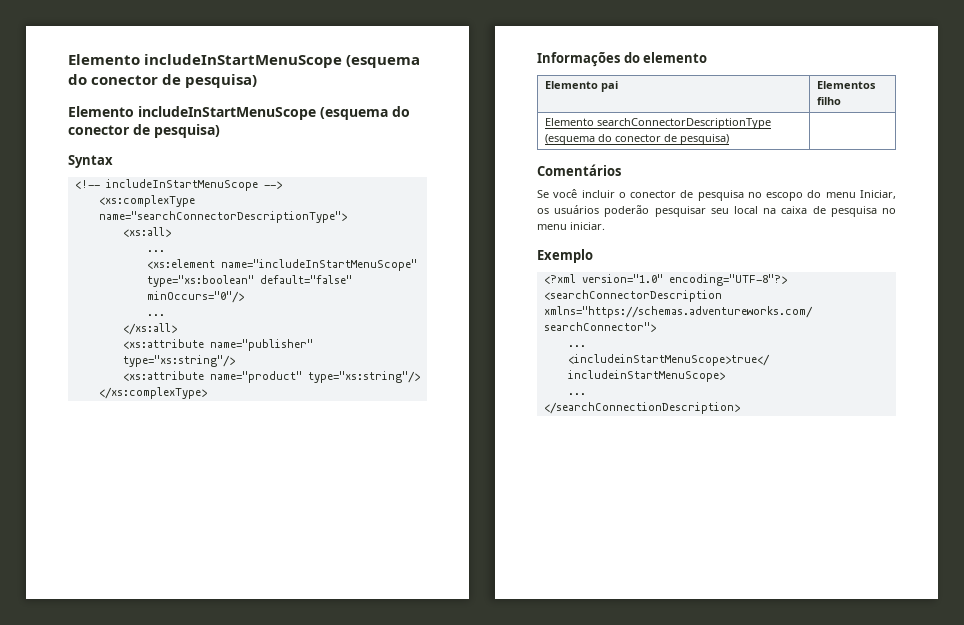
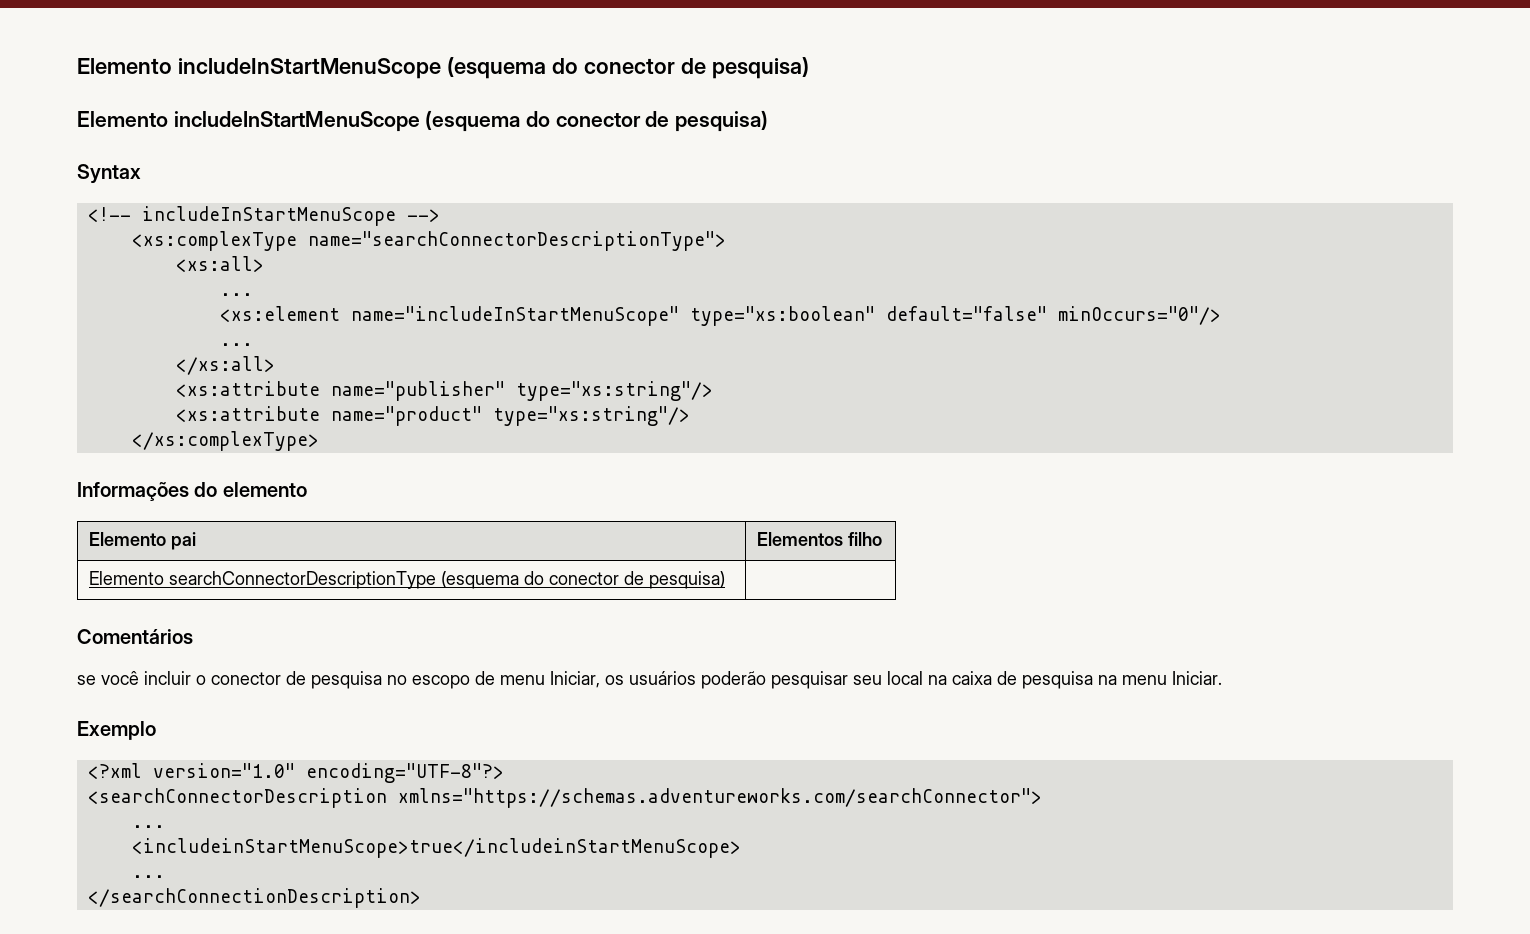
[537,190,549,198] Se -> [77,675,96,685] se
[807,190,822,198] do -> [475,671,495,685] de
[882,208,896,214] [537,222,605,230] no menu iniciar. -> [1098,671,1222,685] na menu Iniciar.

